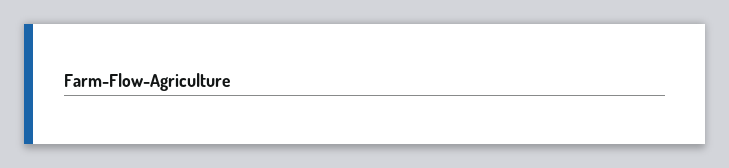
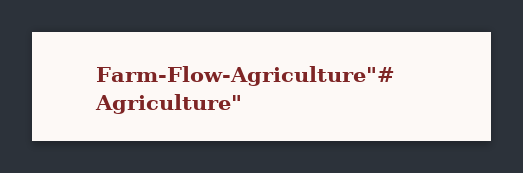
[64,73,230,91] Farm-Flow-Agriculture -> [96,66,395,86] [95,94,242,114] Farm-Flow-Agriculture"# Agriculture"

